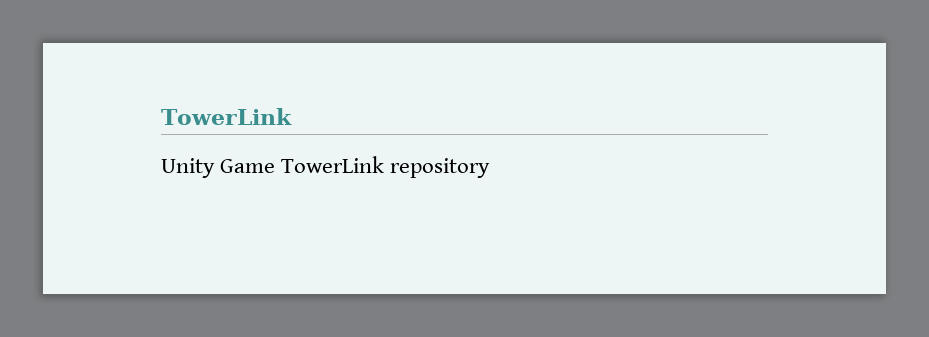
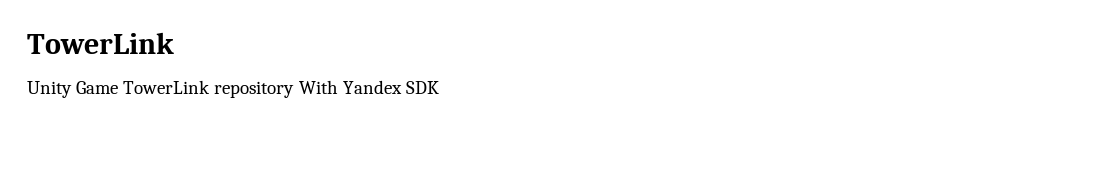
(491, 168) none -> [298,80,439,94] With Yandex SDK

